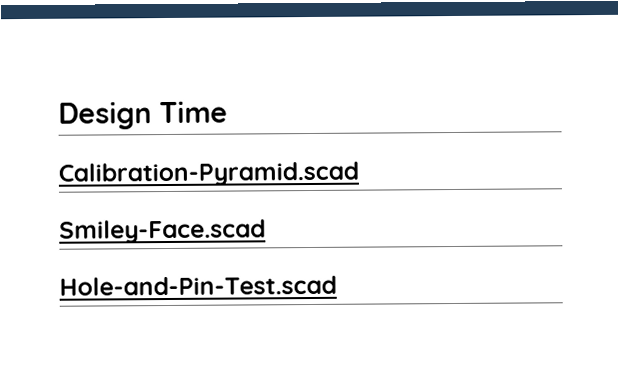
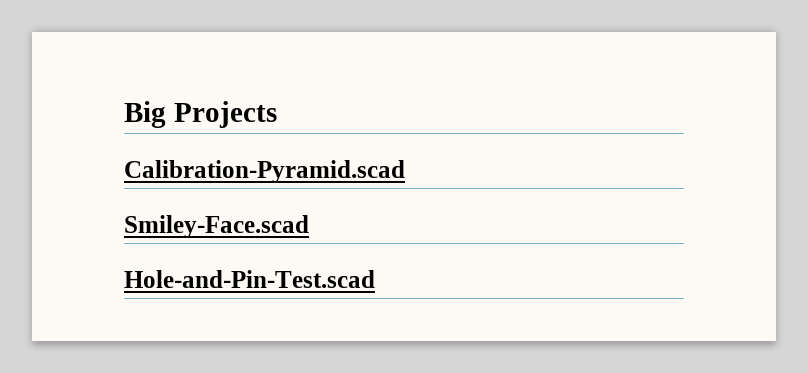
[58,100,228,130] Design Time -> [124,101,277,128] Big Projects

